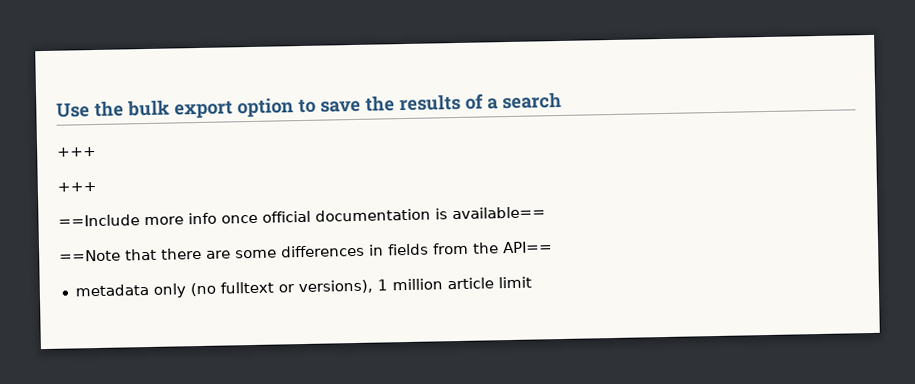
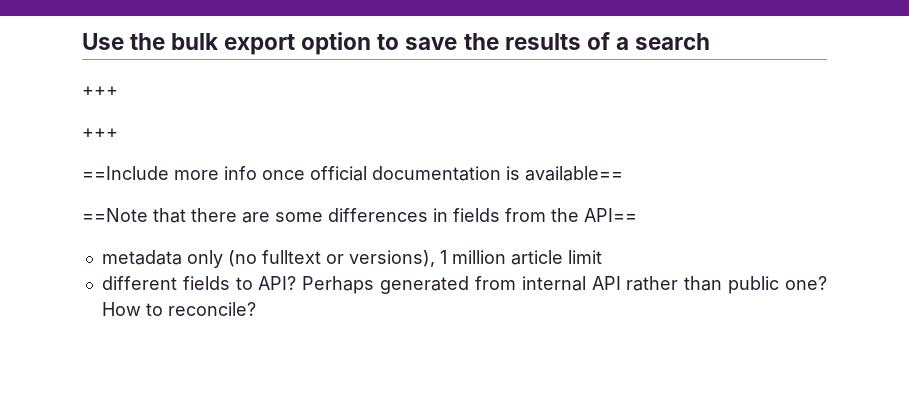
(532, 282) none -> [101,276,828,294] [101,302,256,316] // different fields to API? Perhaps generated from internal API rather than public one? How to reconcile?

